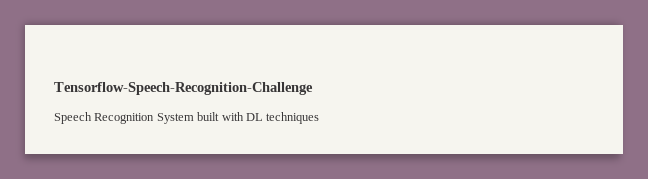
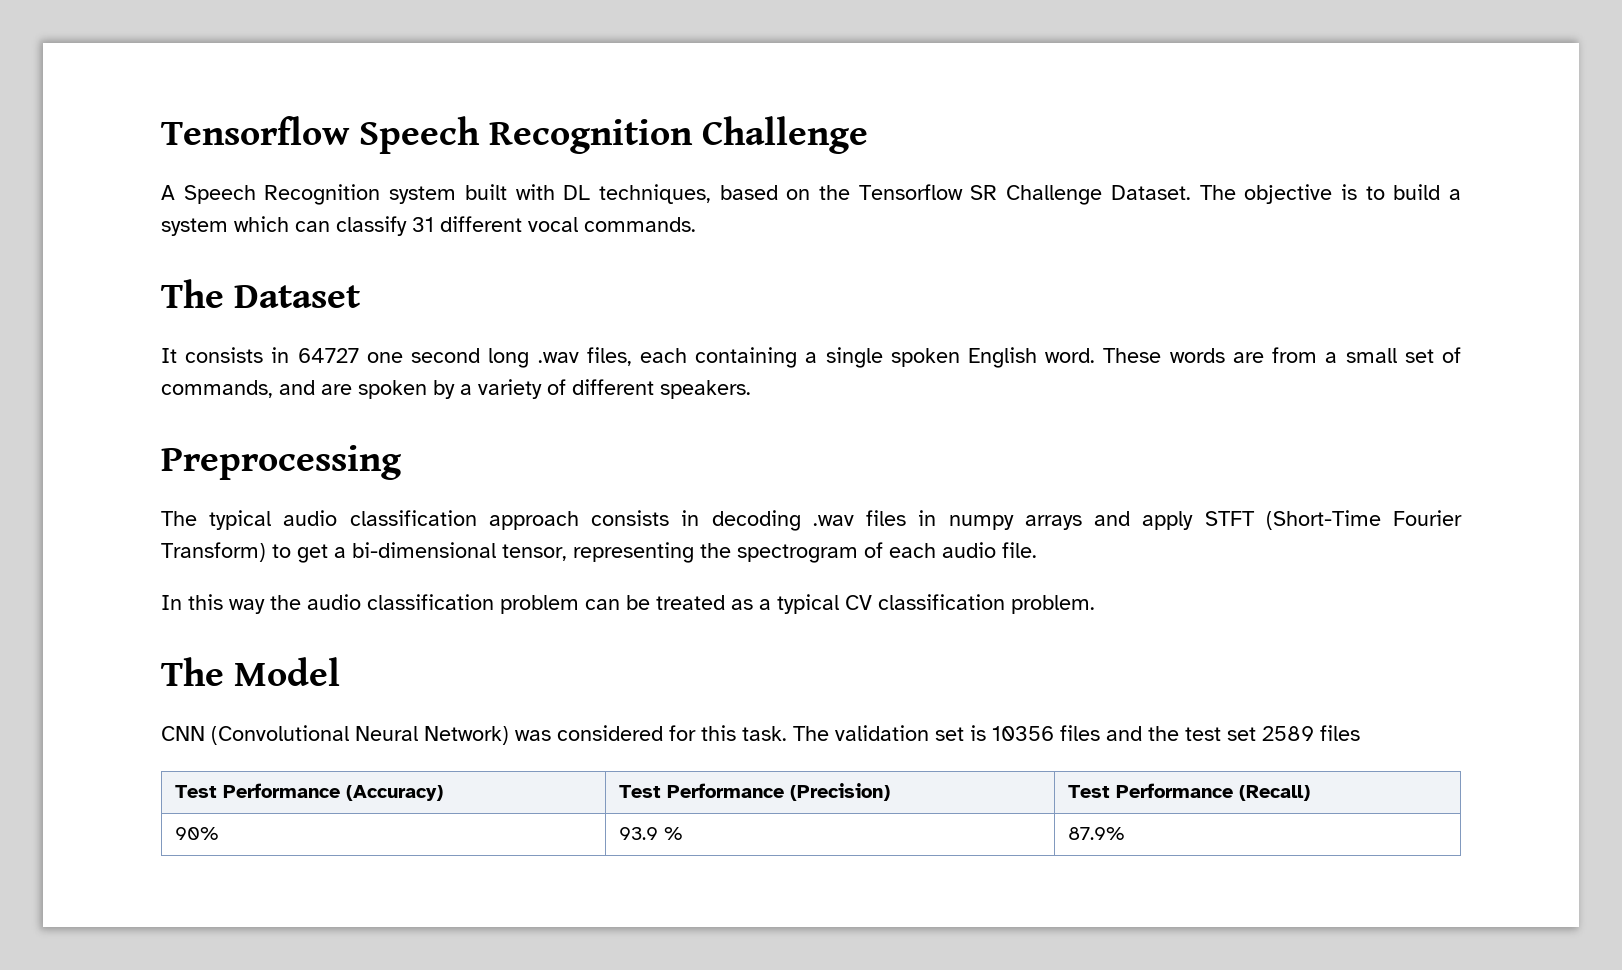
[54,82,313,95] [54,112,320,124] Tensorflow-Speech-Recognition-Challenge // Speech Recognition System built with DL techniques -> [161,116,869,154] [161,184,1462,205] [161,216,696,236] [161,279,362,308] [161,347,1461,368] [161,379,751,399] [161,445,402,480] [161,510,1463,531] [161,542,1037,563] [161,594,1095,614] [161,657,341,686] [161,725,1360,745] [174,783,443,801] [618,783,890,801] [1067,783,1310,801] [174,827,219,840] [618,827,683,840] [1067,827,1125,840] Tensorflow Speech Recognition Challenge // A Speech Recognition system built with DL techniques, based on the Tensorflow SR Challenge Dataset. The objective is to build a system which can classify 31 different vocal commands. // The Dataset // It consists in 64727 one second long .wav files, each containing a single spoken English word. These words are from a small set of commands, and are spoken by a variety of different speakers. // Preprocessing // The typical audio classification approach consists in decoding .wav files in numpy arrays and apply STFT (Short-Time Fourier Transform) to get a bi-dimensional tensor, representing the spectrogram of each audio file. // In this way the audio classification problem can be treated as a typical CV classification problem. // The Model // CNN (Convolutional Neural Network) was considered for this task. The validation set is 10356 files and the test set 2589 files // Test Performance (Accuracy) | Test Performance (Precision) | Test Performance (Recall) // 90% | 93.9 % | 87.9%

